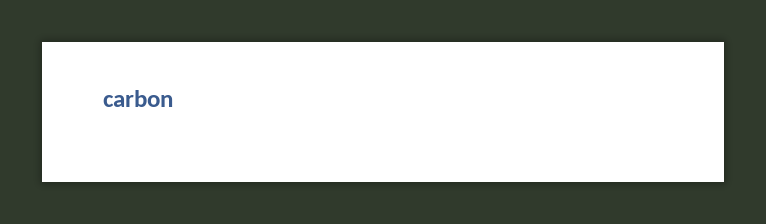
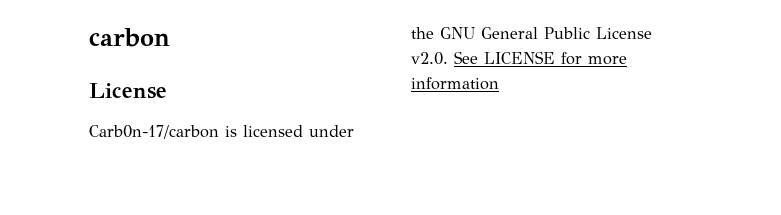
(173, 98) none -> [89,83,167,99] [89,125,354,139] [411,27,652,39] [411,51,627,65] [411,77,499,90] // License // Carb0n-17/carbon is licensed under the GNU General Public License v2.0. See LICENSE for more information

